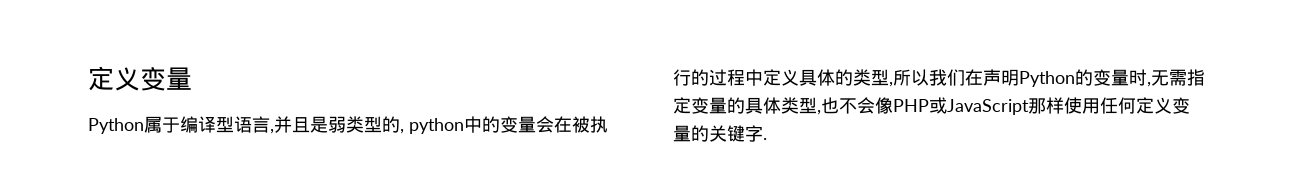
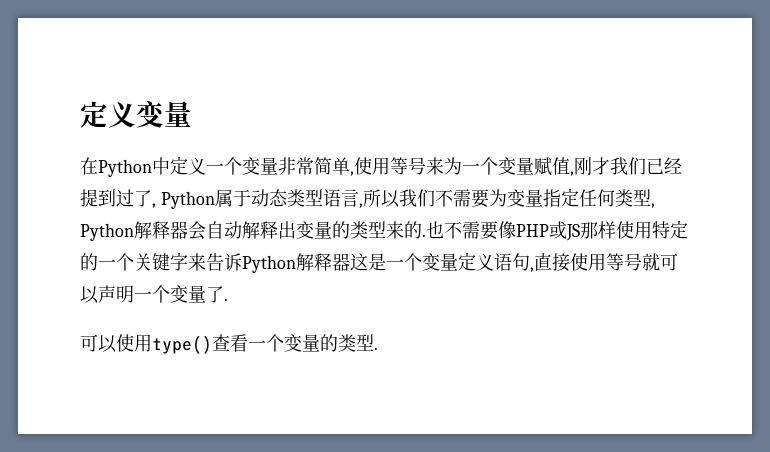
(192, 78) none -> [80,156,682,177] [80,189,156,208] 在Python中定义一个变量非常简单,使用等号来为一个变量赋值,刚才我们已经提到过了,
[180,116,216,133] 编译 -> [250,189,305,207] 动态类
[274,116,608,134] [673,69,1205,87] [673,97,875,115] 并且是弱类型的, python中的变量会在被执行的过程中定义具体的类型,所以我们在声明Python的变量时,无需指定变量的具体类型,也不会 -> [362,188,655,208] [80,221,498,241] 所以我们不需要为变量指定任何类型, Python解释器会自动解释出变量的类型来的.也不需要
[947,99,1029,115] JavaScript -> [566,224,580,241] JS
[1100,97,1190,114] [673,125,763,142] 任何定义变量的关键字 -> [652,220,688,239] [80,252,678,273] [80,285,228,304] [80,334,374,354] 特定的一个关键字来告诉Python解释器这是一个变量定义语句,直接使用等号就可以声明一个变量了. // 可以使用type()查看一个变量的类型

